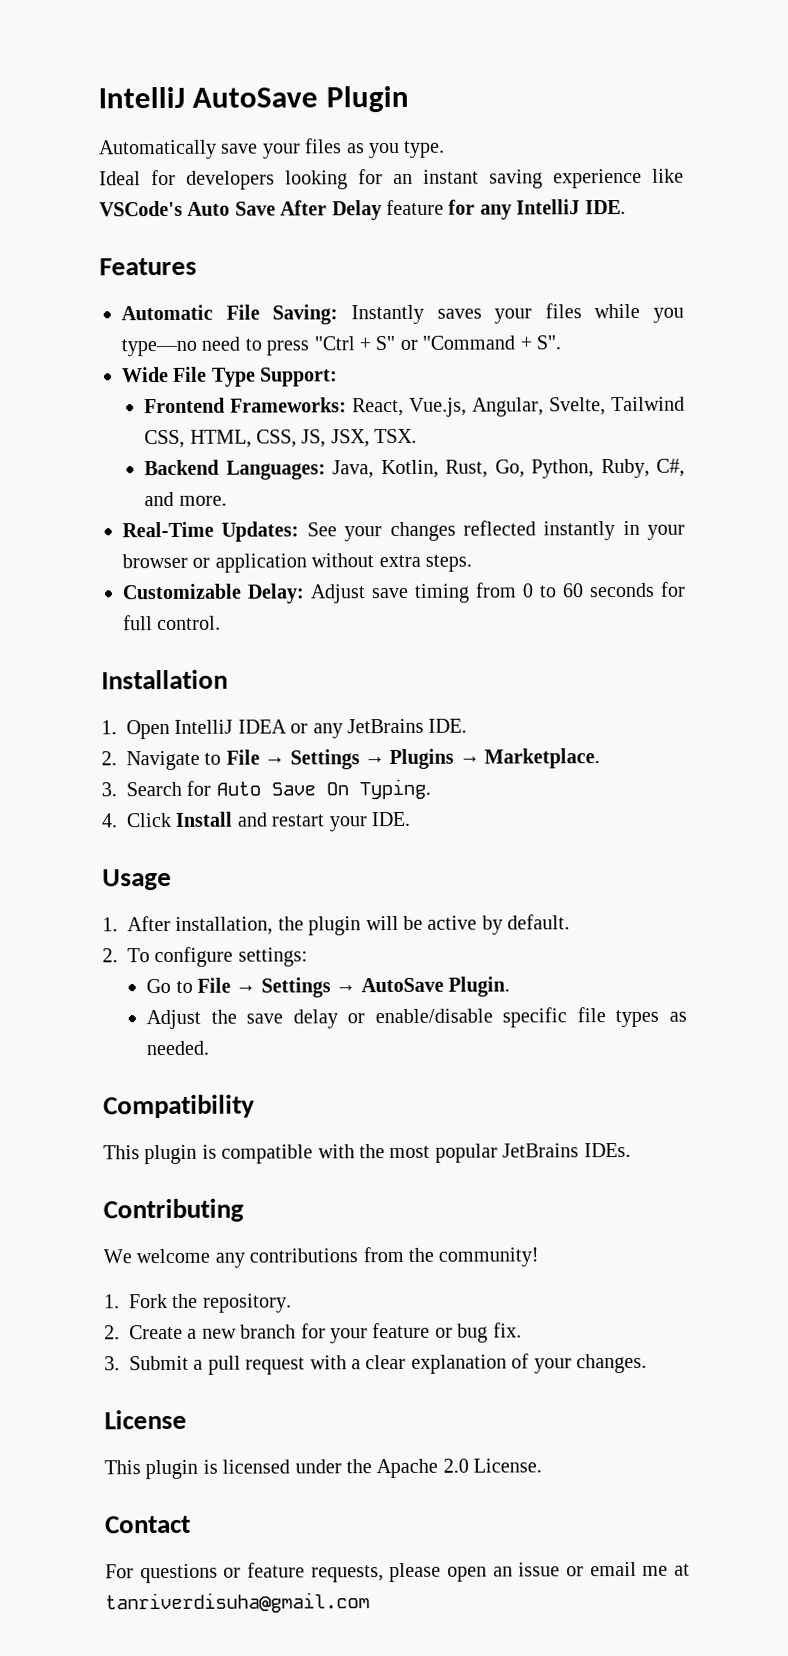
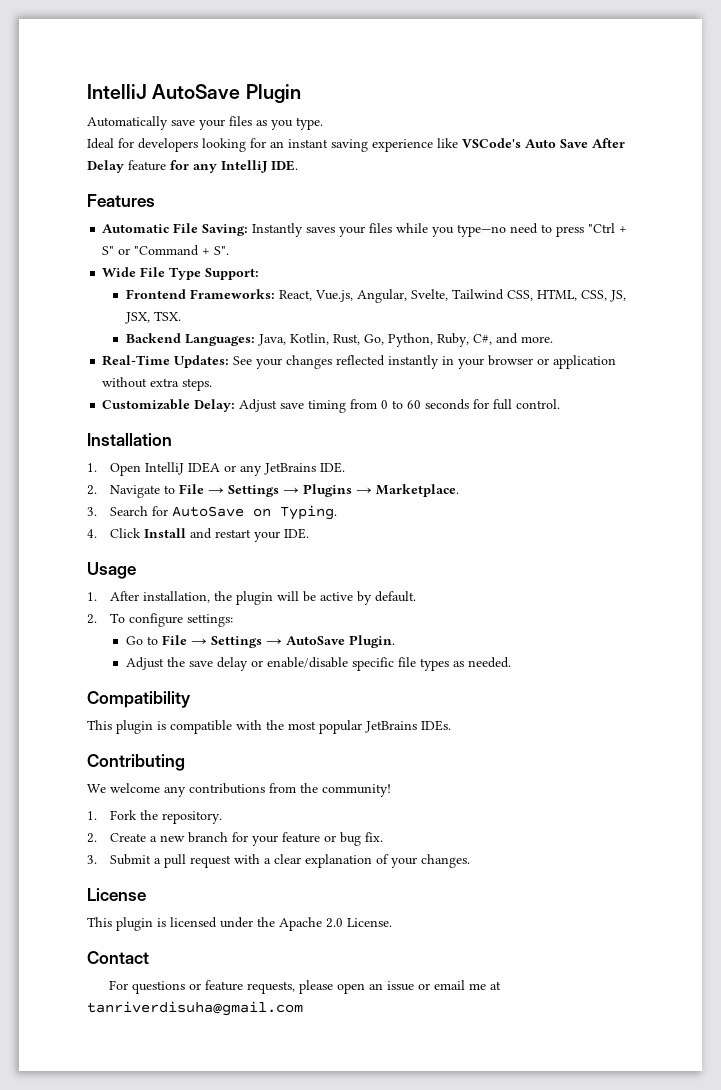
[215,781,349,796] Auto Save On -> [172,506,272,517] AutoSave on

